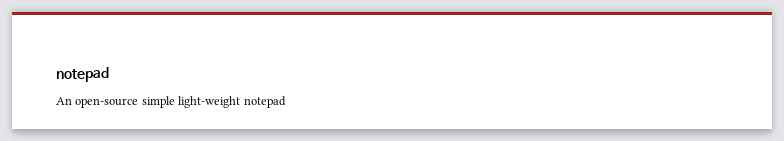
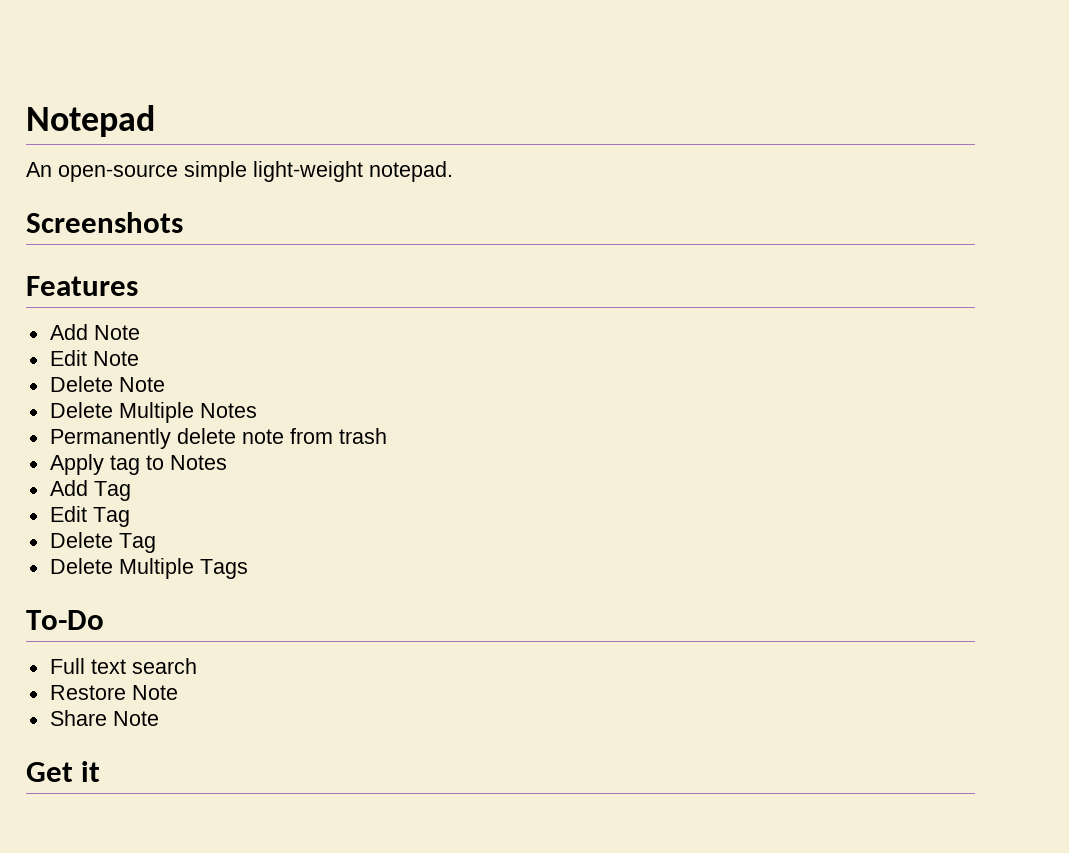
[56,67,109,82] notepad -> [26,105,155,137] Notepad
[243,96,286,108] notepad -> [369,161,453,182] [26,212,183,233] [26,276,138,296] [49,324,140,340] [49,350,139,366] [49,376,165,392] [49,402,257,423] [49,428,387,449] [49,454,227,475] [49,480,131,501] [49,506,130,527] [49,532,156,553] [49,558,248,579] [26,610,104,630] [49,658,197,674] [49,685,178,700] [49,710,159,726] [26,761,101,782] notepad. // Screenshots // Features // Add Note // Edit Note // Delete Note // Delete Multiple Notes // Permanently delete note from trash // Apply tag to Notes // Add Tag // Edit Tag // Delete Tag // Delete Multiple Tags // To-Do // Full text search // Restore Note // Share Note // Get it

